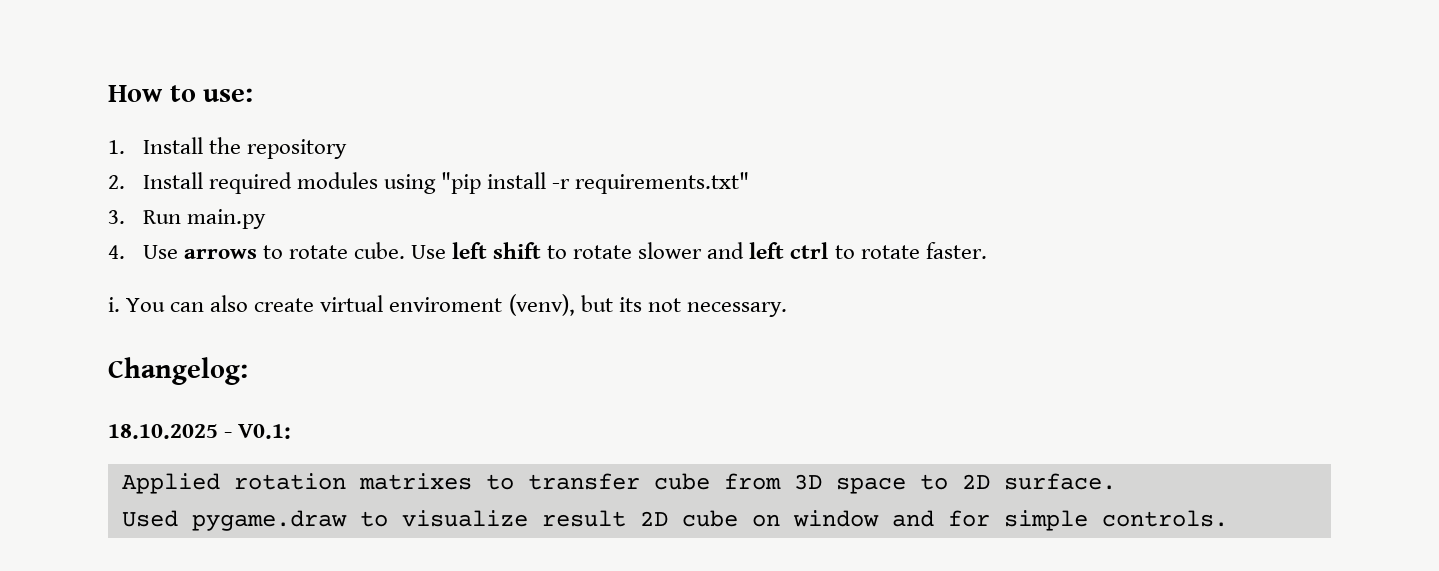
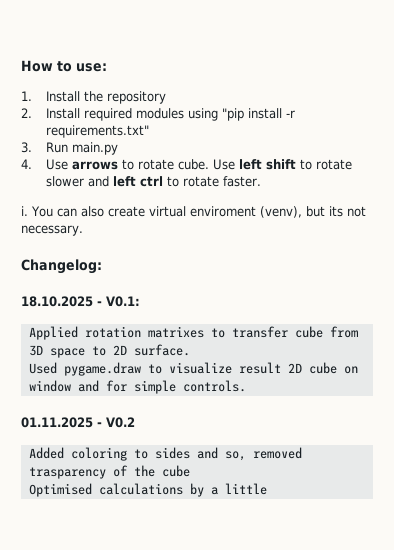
(1228, 518) none -> [21,417,135,428] [28,447,302,461] [28,465,190,479] [28,483,267,497] // 01.11.2025 - V0.2 // Added coloring to sides and so, removed trasparency of the cube // Optimised calculations by a little

